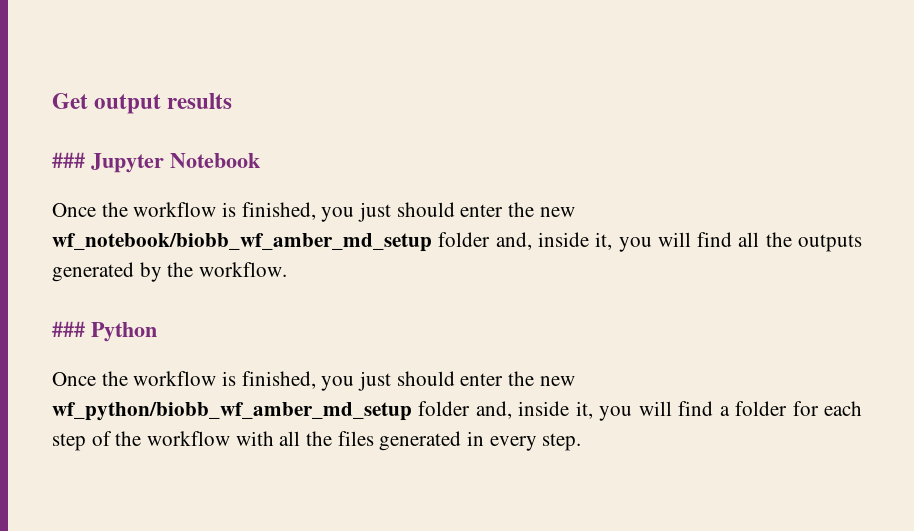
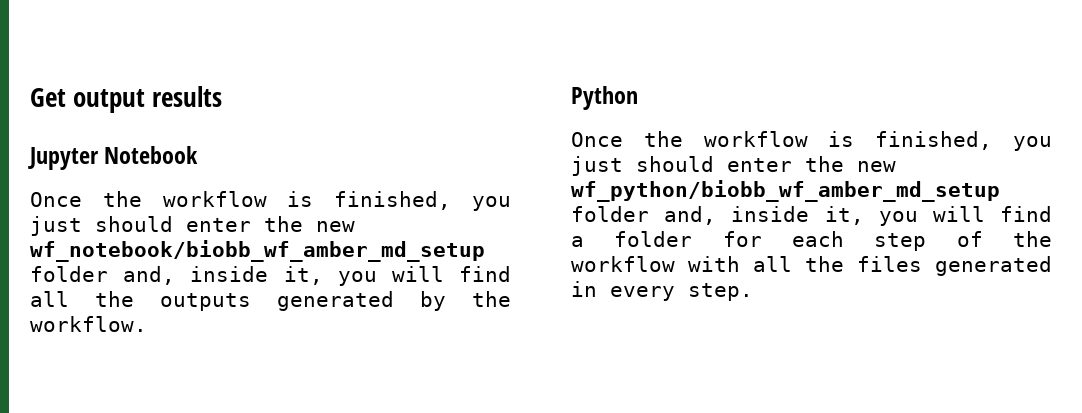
[52,152,85,168] ### -> (223, 96) none
[52,321,85,337] ### -> (147, 324) none

